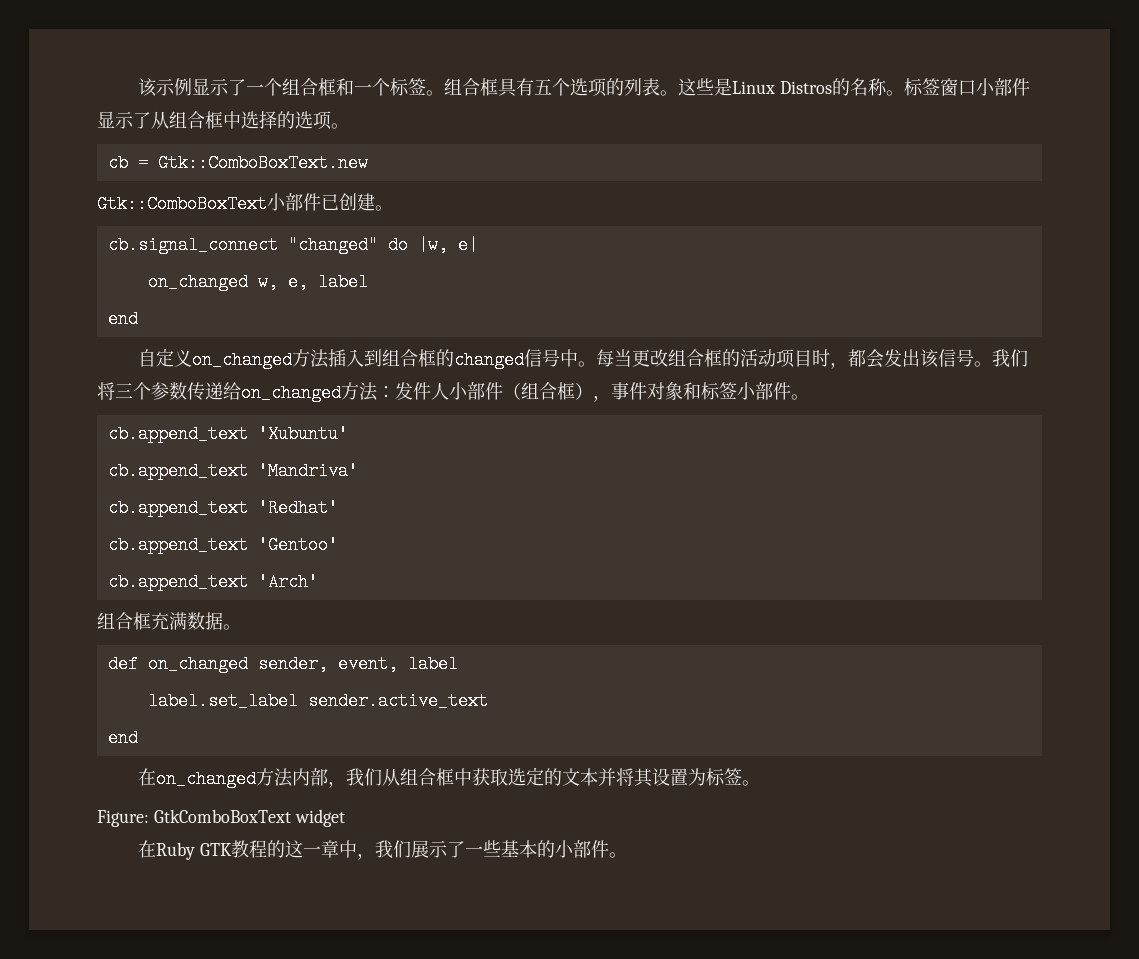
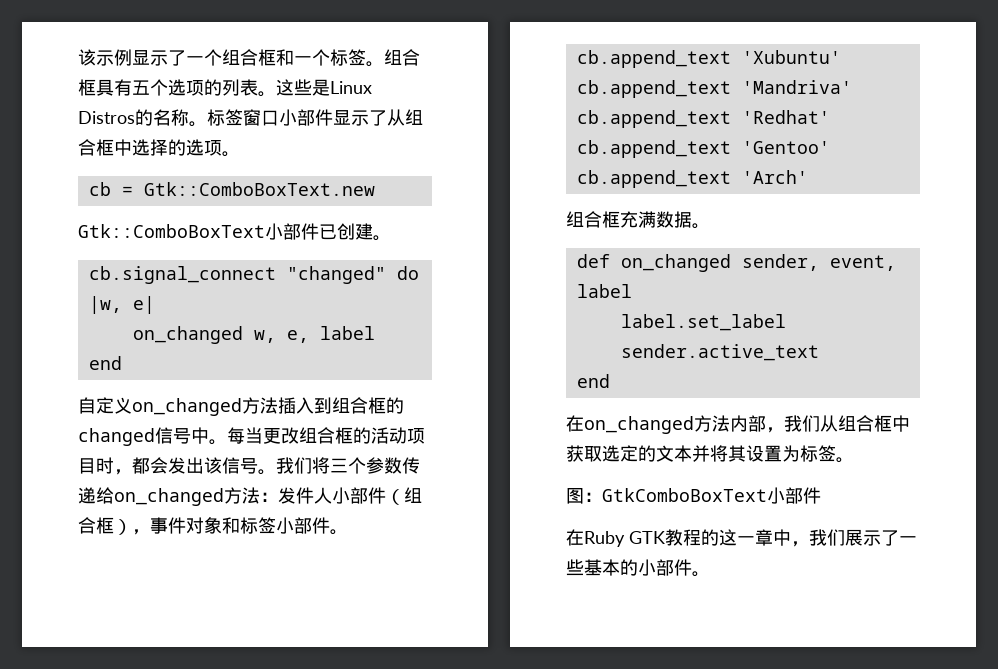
[97,809,345,827] Figure: GtkComboBoxText widget -> [566,487,821,504] 图：GtkComboBoxText小部件

